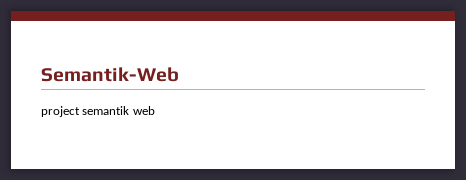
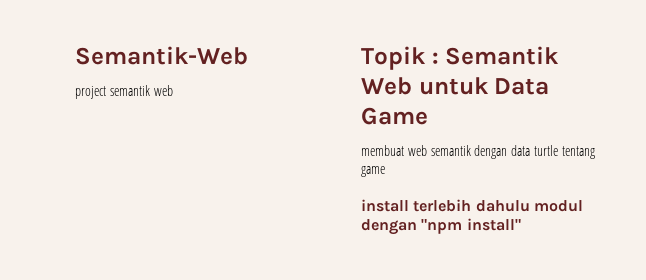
(155, 110) none -> [361,46,560,70] [361,77,550,95] [361,107,428,125] [361,145,595,159] [361,166,385,177] [361,199,583,212] [361,218,521,235] // Topik : Semantik Web untuk Data Game // membuat web semantik dengan data turtle tentang game // install terlebih dahulu modul dengan "npm install"

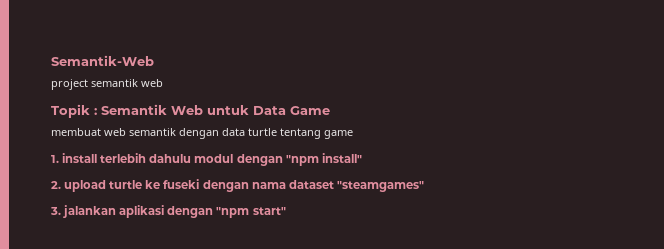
(385, 171) none -> [51,155,59,163] 1.
(521, 224) none -> [51,179,424,192] [50,205,286,218] // 2. upload turtle ke fuseki dengan nama dataset "steamgames" // 3. jalankan aplikasi dengan "npm start"

